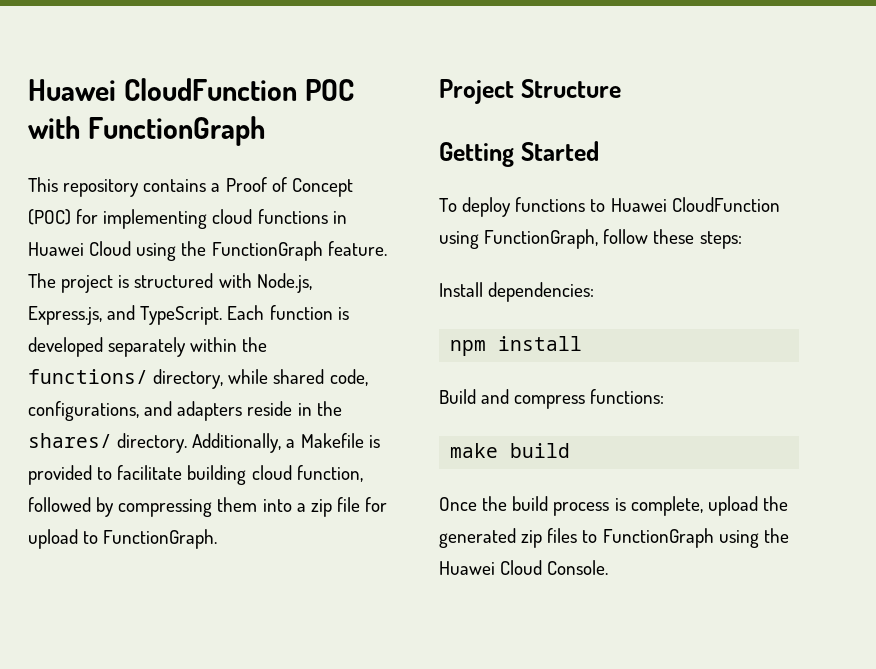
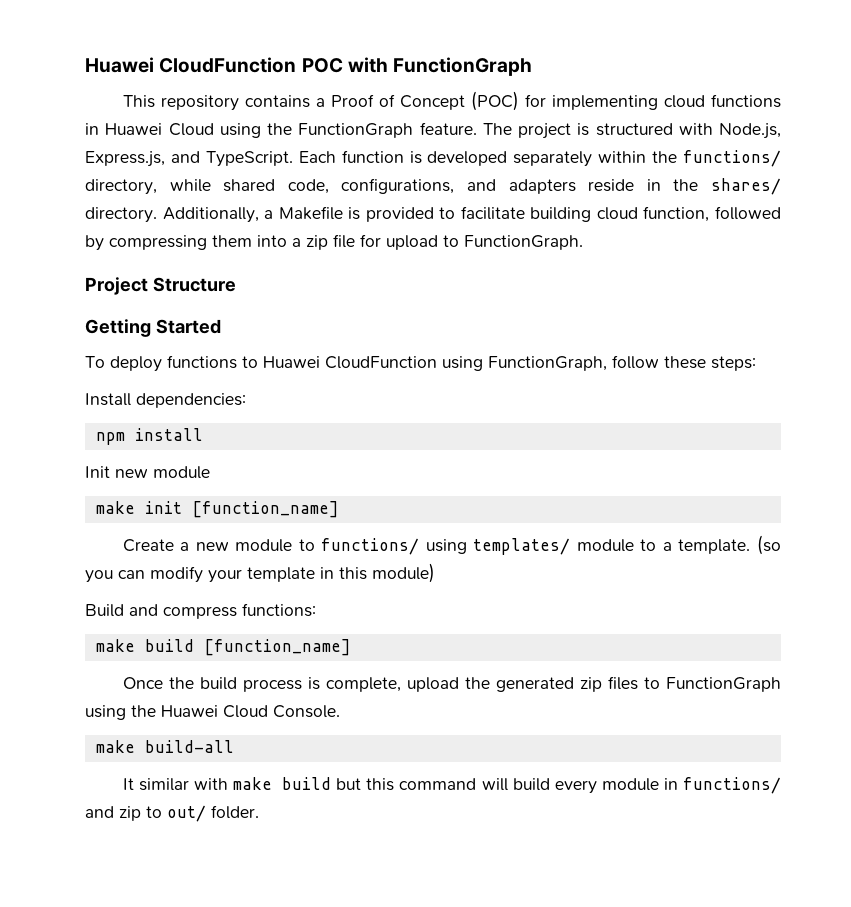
(583, 343) none -> [85,466,210,479] [95,501,339,518] [122,535,781,555] [85,563,435,583] // Init new module // make init [function_name] // Create a new module to functions/ using templates/ module to a template. (so you can modify your template in this module)
(571, 450) none -> [203,639,351,656] [function_name]
(609, 567) none -> [95,740,234,753] [122,777,781,794] [85,805,259,822] // make build-all // It similar with make build but this command will build every module in functions/ and zip to out/ folder.

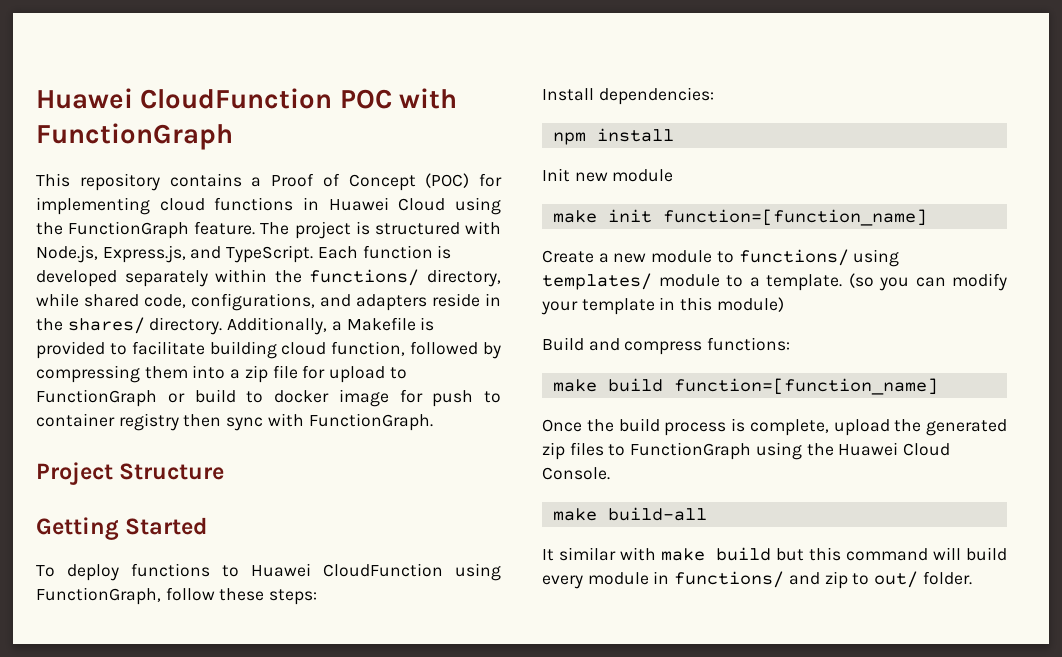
(459, 241) none -> [36,389,501,407] [36,413,304,431] FunctionGraph or build to docker image for push to container registry then sync with
[191,501,339,518] [function_name] -> [662,209,927,226] function=[function_name]
[203,639,351,656] [function_name] -> [673,378,938,395] function=[function_name]

